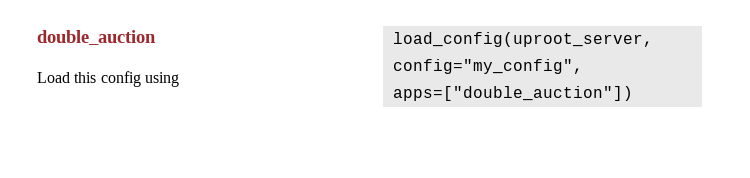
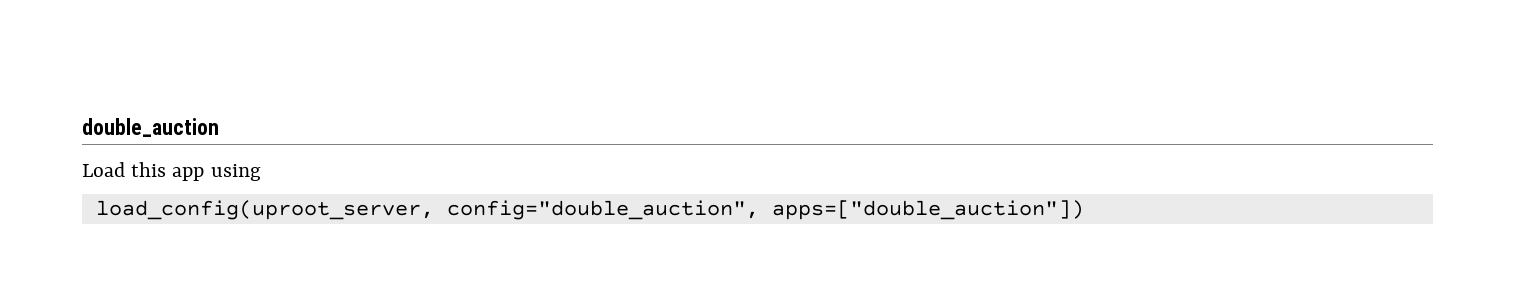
[100,71,141,87] config -> [172,167,205,181] app
[392,59,583,74] config="my_config", -> [446,200,759,220] config="double_auction",

